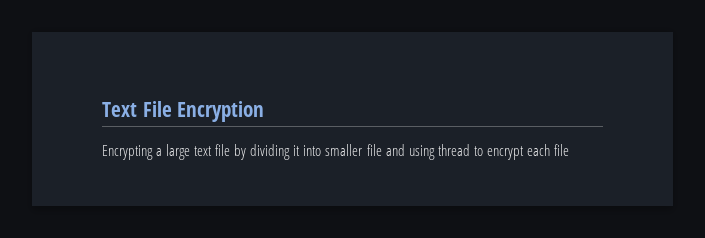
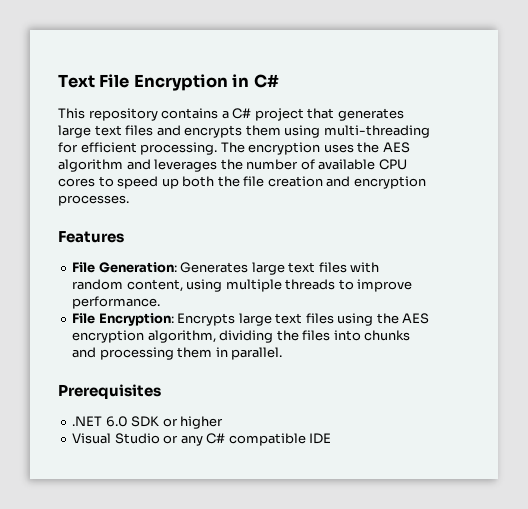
[102,144,569,160] // Encrypting a large text file by dividing it into smaller file and using thread to encrypt each file -> [232,74,279,88] [58,108,404,121] [58,125,430,138] [58,142,410,155] [58,159,407,172] [58,176,426,189] [58,195,129,206] [58,231,124,243] [72,262,380,275] [72,279,413,292] [72,296,161,309] [72,313,430,326] [72,330,411,343] [72,347,283,360] [58,384,161,399] [72,416,224,429] [72,433,332,446] in C# // This repository contains a C# project that generates large text files and encrypts them using multi-threading for efficient processing. The encryption uses the AES algorithm and leverages the number of available CPU cores to speed up both the file creation and encryption processes. // Features // File Generation: Generates large text files with random content, using multiple threads to improve performance. // File Encryption: Encrypts large text files using the AES encryption algorithm, dividing the files into chunks and processing them in parallel. // Prerequisites // .NET 6.0 SDK or higher // Visual Studio or any C# compatible IDE

